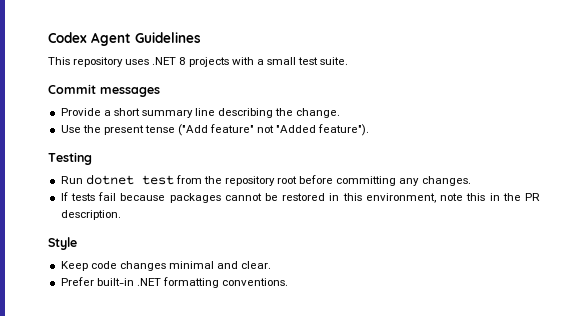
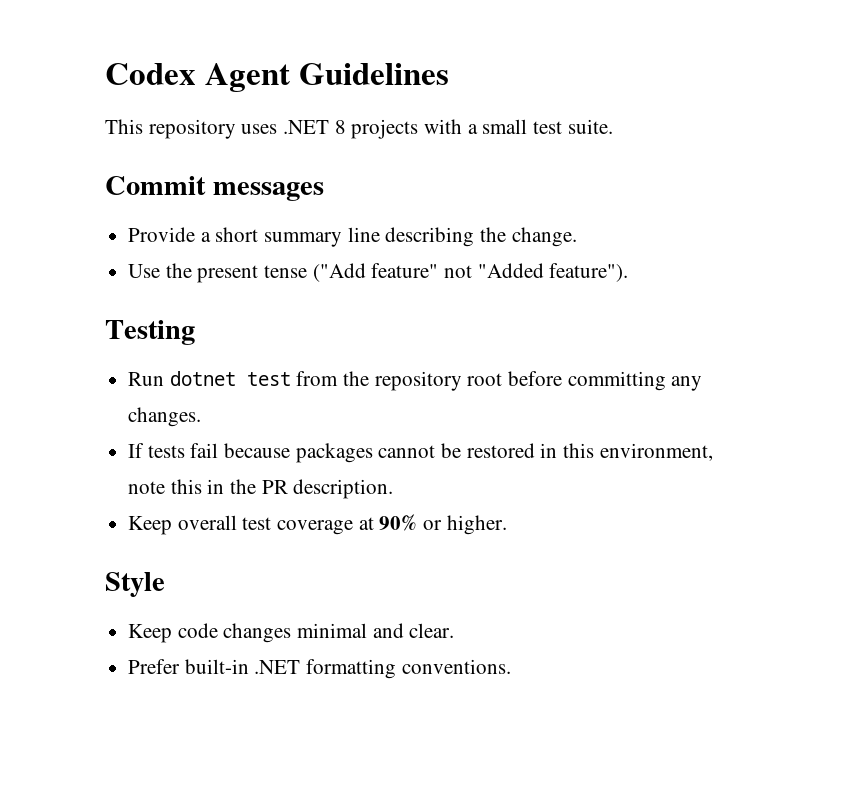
(121, 215) none -> [128,514,507,535] // Keep overall test coverage at 90% or higher.

